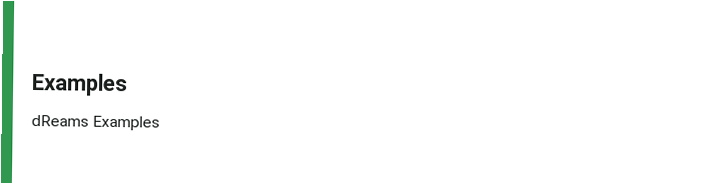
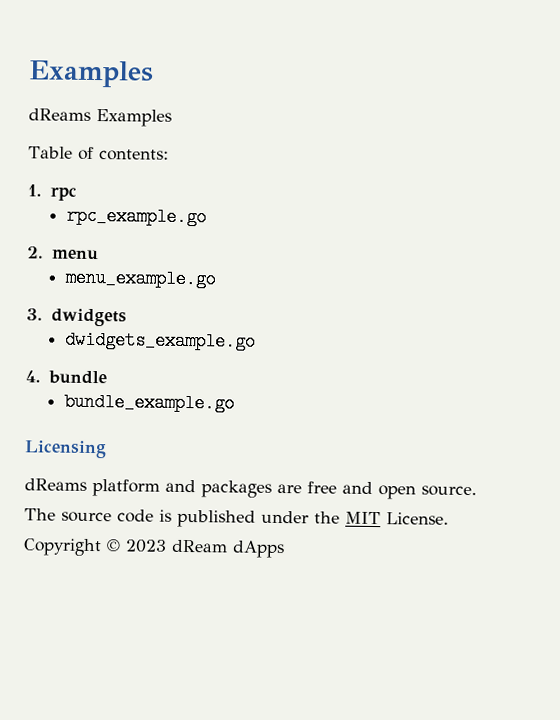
(161, 123) none -> [28,146,169,161] [27,184,77,201] [66,206,208,227] [27,246,99,261] [65,268,217,289] [26,308,127,327] [65,330,257,351] [25,370,107,385] [64,392,236,413] [24,440,107,459] [24,478,477,500] [24,508,449,528] [23,538,285,559] // Table of contents: // 1. rpc // rpc_example.go // 2. menu // menu_example.go // 3. dwidgets // dwidgets_example.go // 4. bundle // bundle_example.go // Licensing // dReams platform and packages are free and open source. // The source code is published under the MIT License. // Copyright © 2023 dReam dApps

